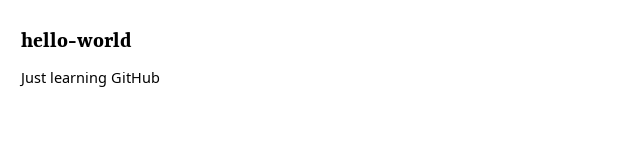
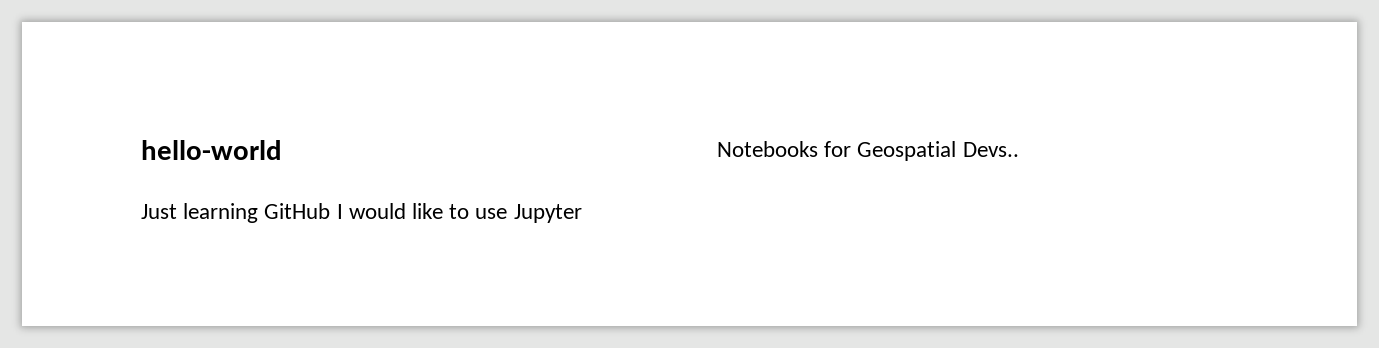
(160, 77) none -> [336,203,582,223] [717,141,1019,161] I would like to use Jupyter Notebooks for Geospatial Devs..

